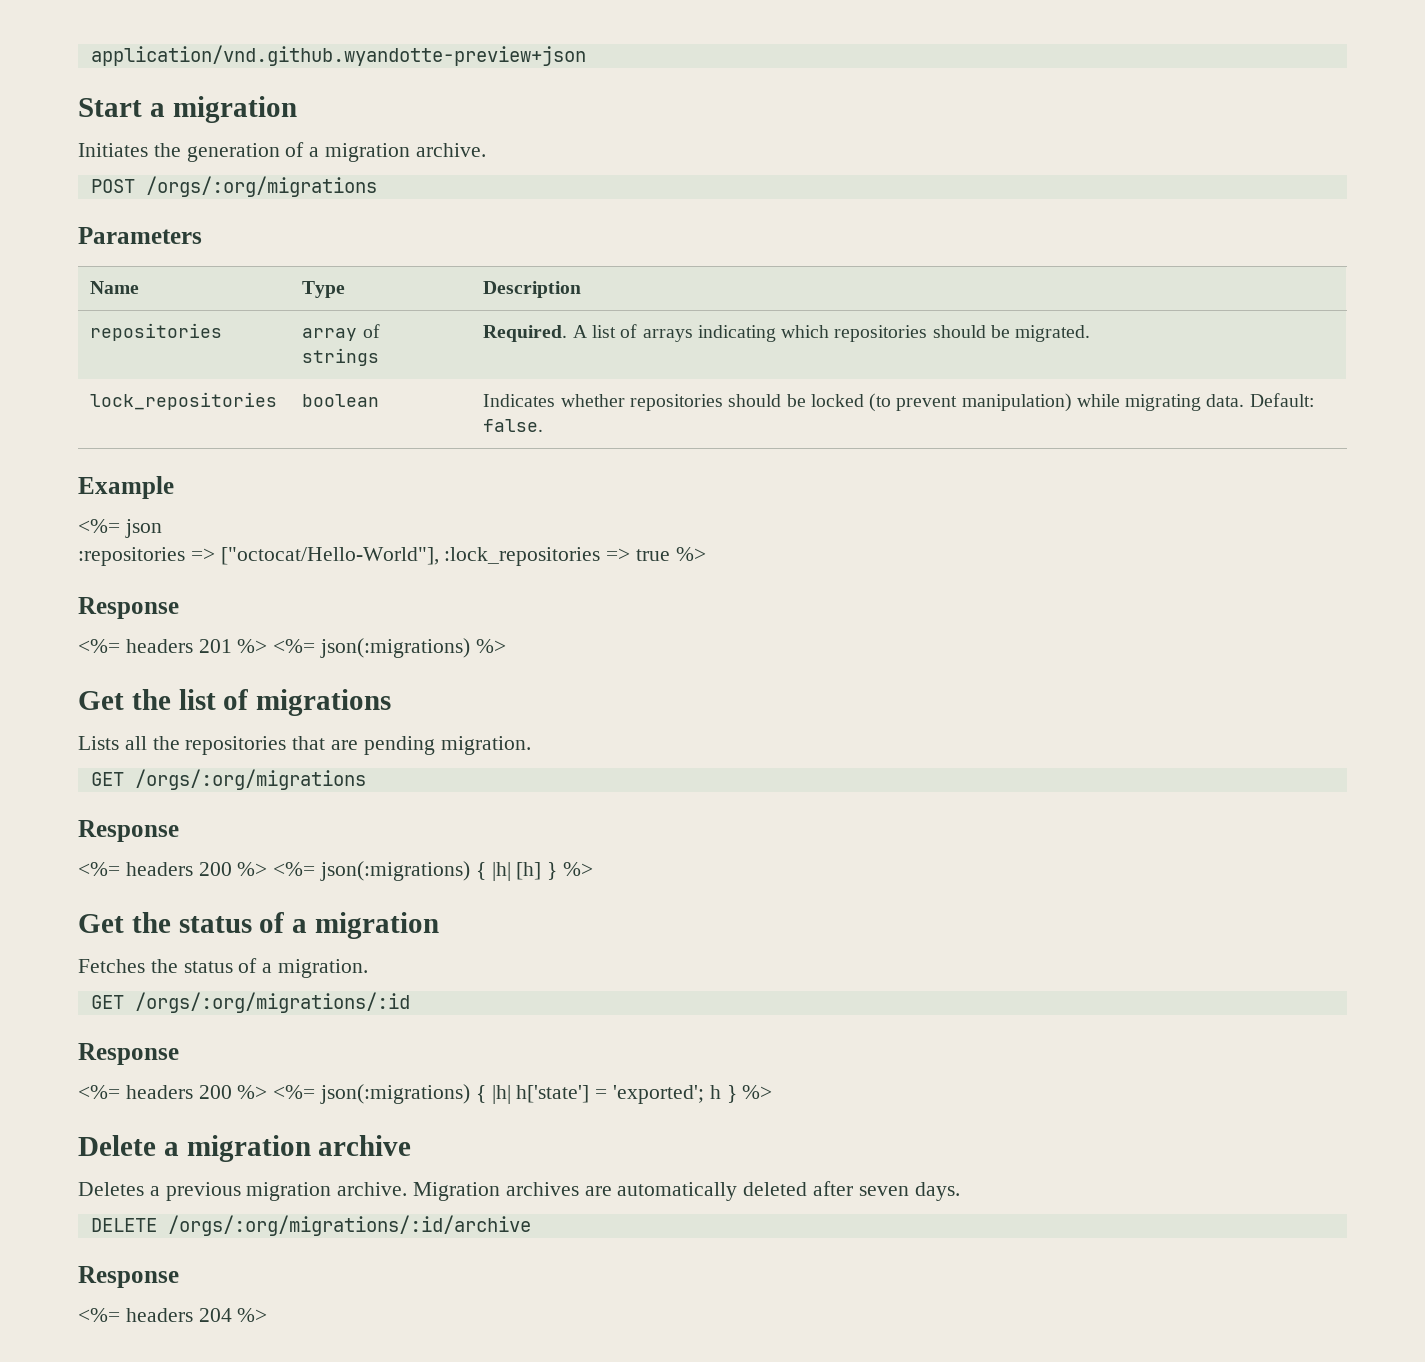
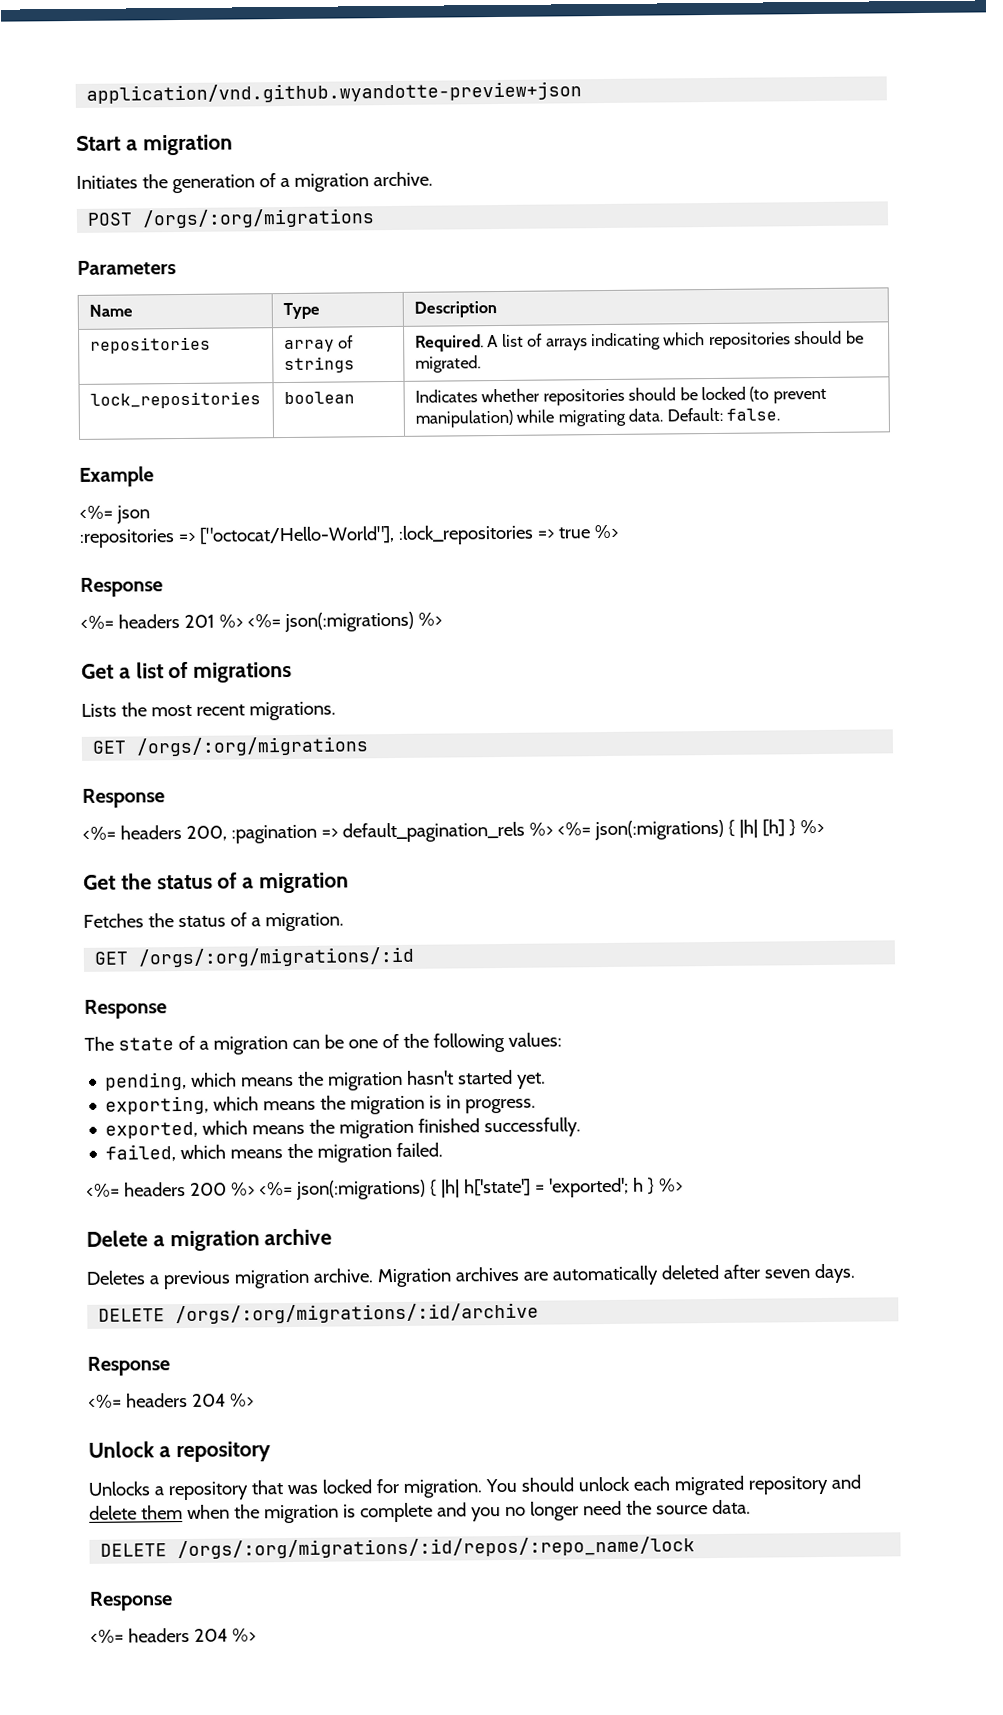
[131,689,171,710] the -> [118,667,131,679] a
[124,736,531,755] all the repositories that are pending migration. -> [120,701,336,721] the most recent migrations.
[198,862,232,876] 200 -> [185,821,525,844] 200, :pagination => default_pagination_rels
(179, 1054) none -> [84,1032,562,1055] [105,1069,547,1091] [105,1095,537,1115] [105,1117,582,1139] [105,1142,444,1163] // The state of a migration can be one of the following values: // pending, which means the migration hasn't started yet. // exporting, which means the migration is in progress. // exported, which means the migration finished successfully. // failed, which means the migration failed.
(268, 1315) none -> [88,1441,271,1463] [88,1474,861,1501] [89,1499,751,1524] [100,1536,696,1560] [89,1591,173,1611] [90,1627,256,1643] // Unlock a repository // Unlocks a repository that was locked for migration. You should unlock each migrated repository and delete them when the migration is complete and you no longer need the source data. // DELETE /orgs/:org/migrations/:id/repos/:repo_name/lock // Response // <%= headers 204 %>

